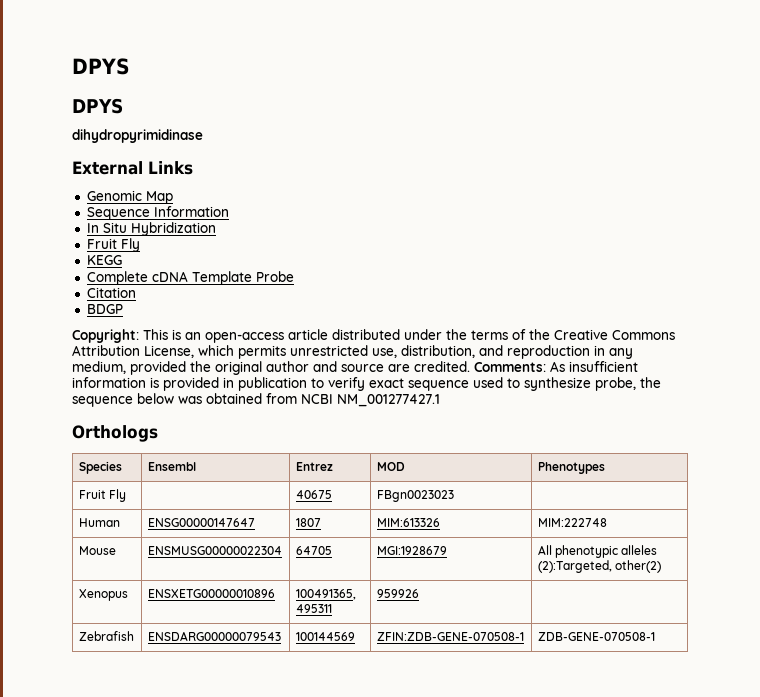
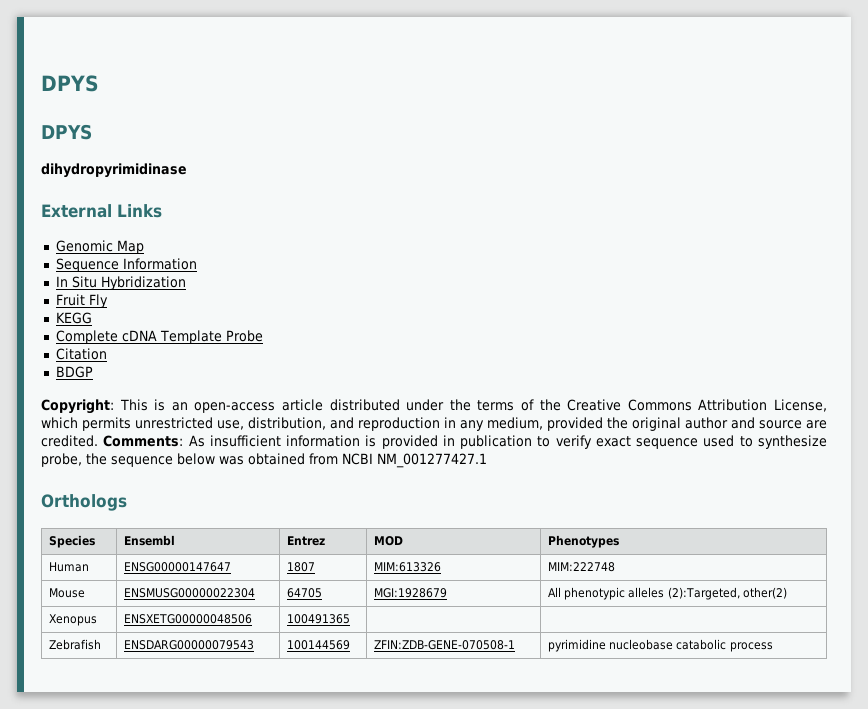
[78,489,126,502] [295,490,332,499] [376,490,454,502] // Fruit Fly | | 40675 | FBgn0023023 | -> (619, 541) none
[147,589,275,598] [295,589,356,600] [295,604,332,613] [376,589,419,598] ENSXETG00000010896 | 100491365, 495311 | 959926 -> [123,614,252,624] [286,614,350,624] ENSXETG00000048506 | 100491365 |
[537,632,655,641] ZDB-GENE-070508-1 -> [547,639,773,652] pyrimidine nucleobase catabolic process

